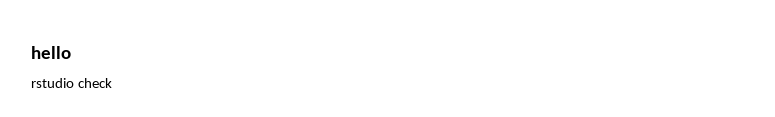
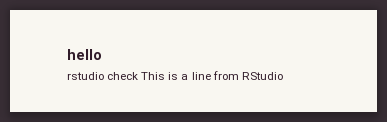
(112, 83) none -> [141,71,283,80] This is a line from RStudio

